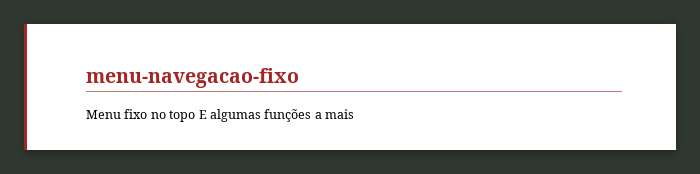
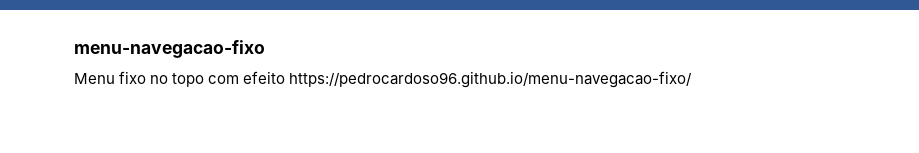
[198,109,354,122] E algumas funções a mais -> [208,71,693,88] com efeito https://pedrocardoso96.github.io/menu-navegacao-fixo/

